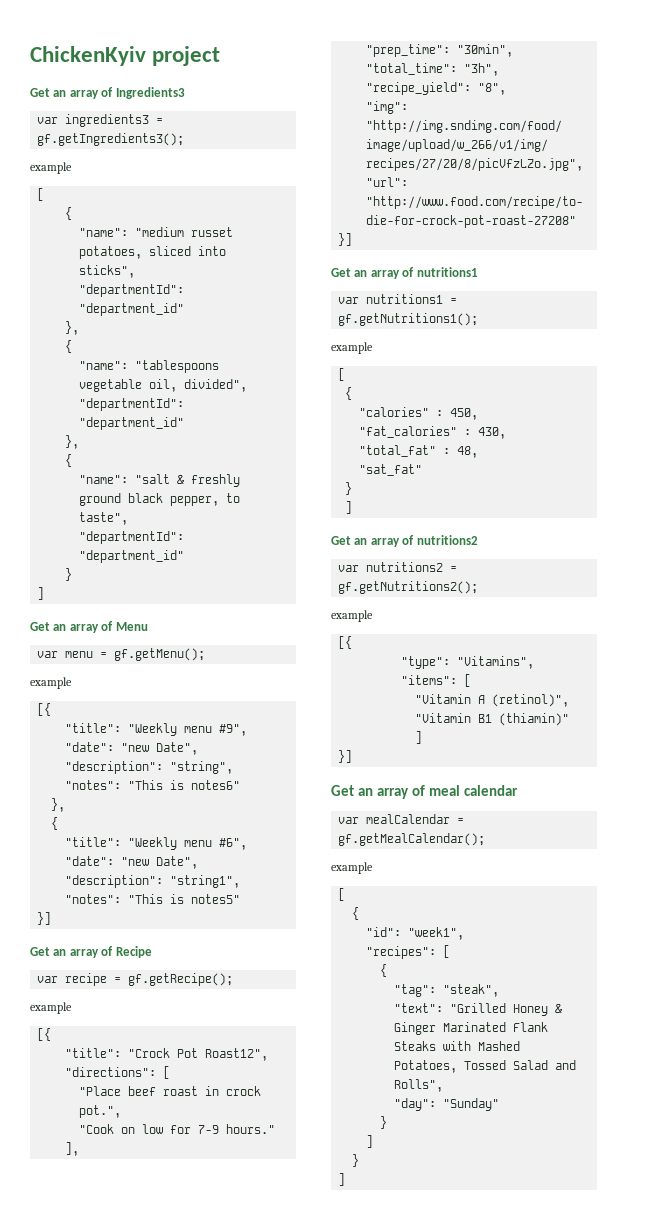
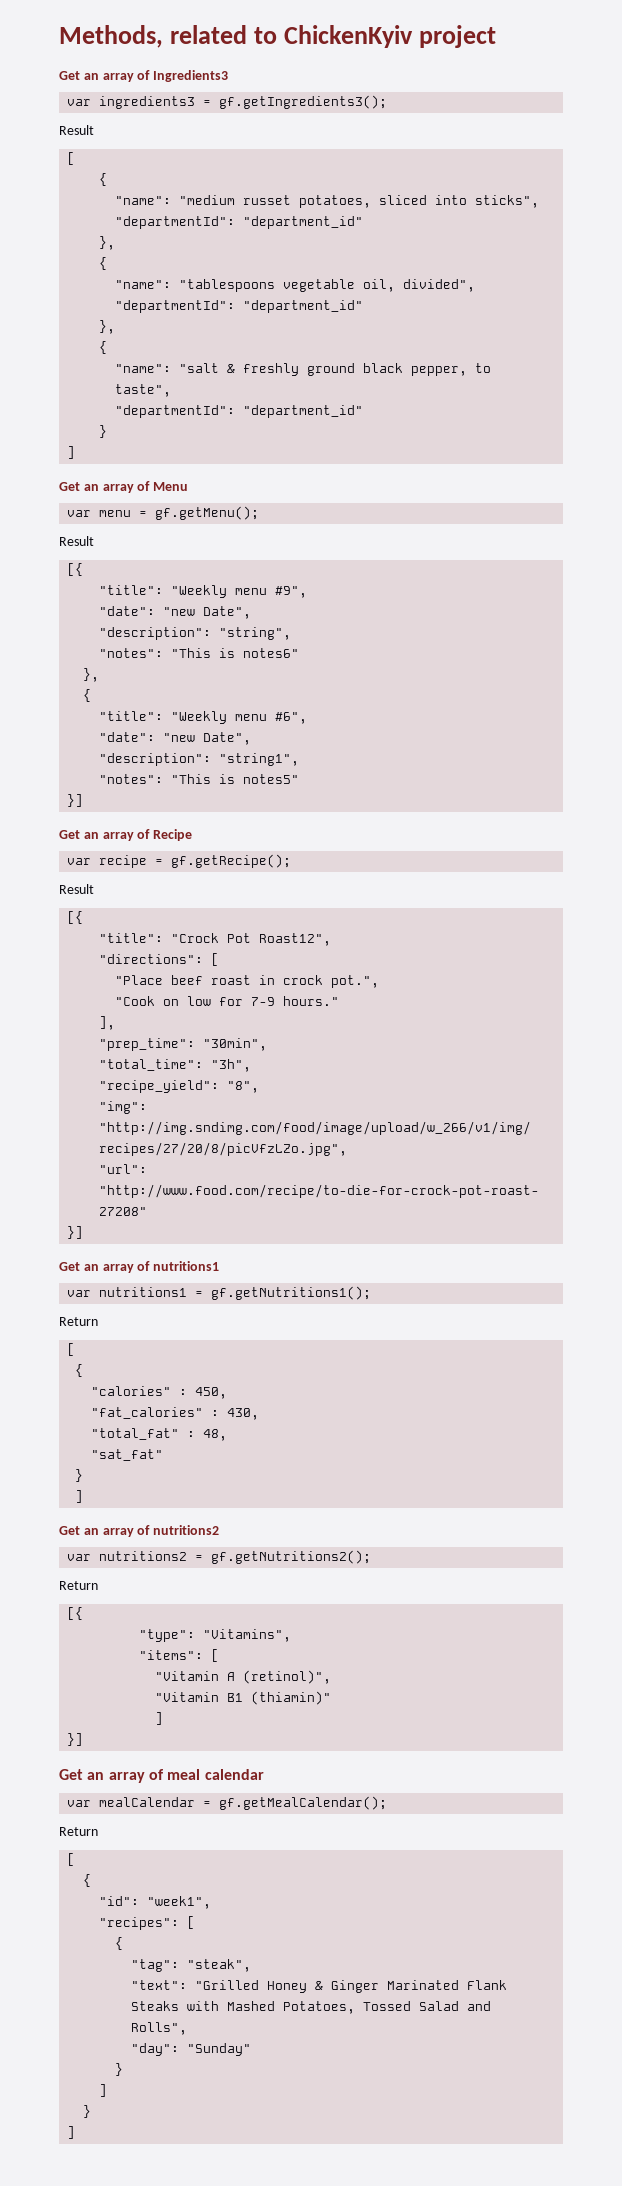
(30, 56) none -> [59,25,277,48] Methods, related to
[30,162,72,174] example -> [59,125,94,135] Result
[30,677,72,689] example -> [59,536,94,546] Result
[30,1002,72,1014] example -> [59,884,94,894] Result
[331,342,373,354] example -> [59,1317,98,1326] Return
[331,610,373,622] example -> [59,1581,98,1590] Return
[331,862,373,874] example -> [59,1827,98,1836] Return

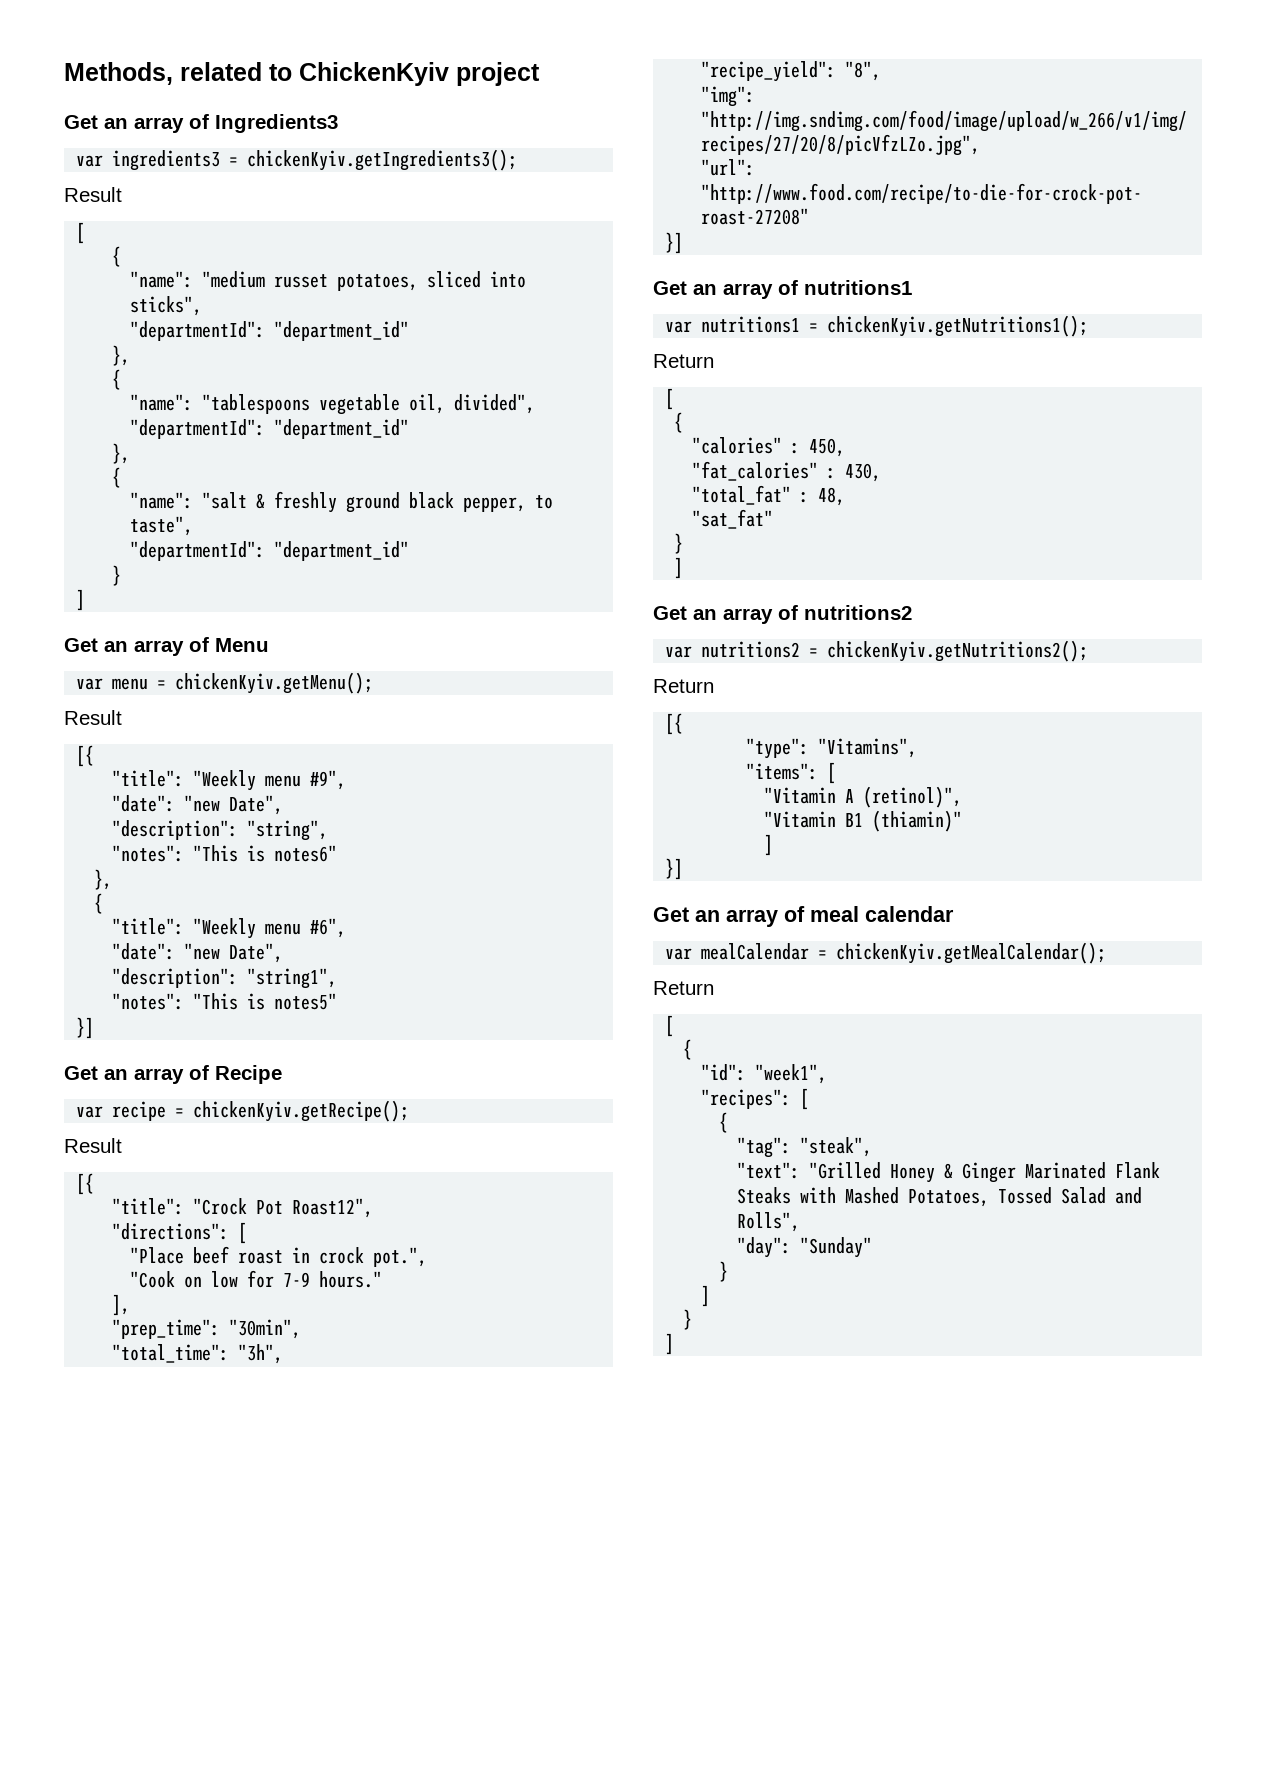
[219,95,388,109] gf.getIngredients3(); -> [247,149,518,171] chickenKyiv.getIngredients3();
[155,506,260,520] gf.getMenu(); -> [175,672,374,694] chickenKyiv.getMenu();
[171,854,292,868] gf.getRecipe(); -> [193,1100,410,1122] chickenKyiv.getRecipe();
[211,1286,372,1300] gf.getNutritions1(); -> [827,315,1089,337] chickenKyiv.getNutritions1();
[211,1550,372,1564] gf.getNutritions2(); -> [827,640,1089,662] chickenKyiv.getNutritions2();
[219,1796,388,1810] gf.getMealCalendar(); -> [836,942,1107,964] chickenKyiv.getMealCalendar();

